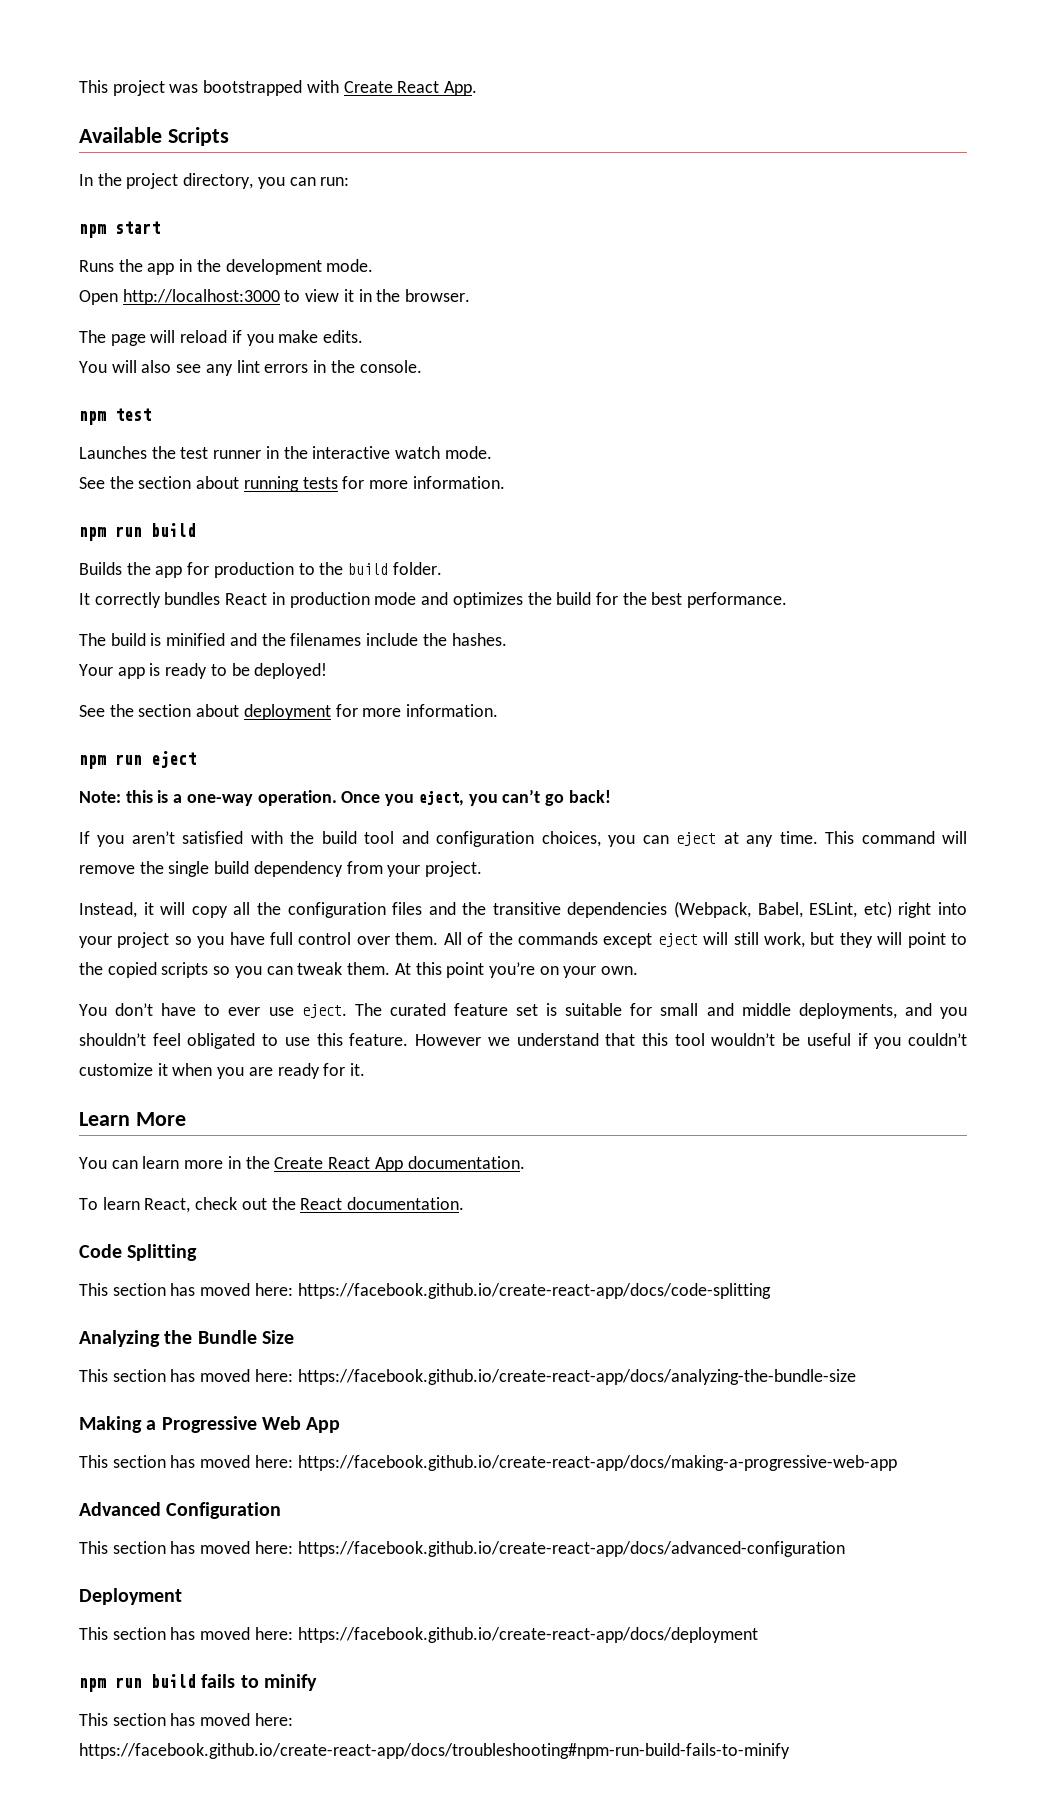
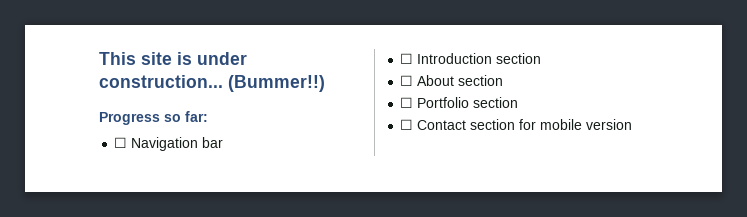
[79,80,478,96] [79,127,229,146] [79,173,350,189] [79,221,160,238] [79,259,374,275] [79,289,471,305] [79,330,364,346] [79,360,422,376] [79,408,151,425] [79,446,492,459] [79,476,505,492] [79,523,196,541] [79,562,442,578] [79,592,788,608] [79,633,507,646] [79,663,328,679] [79,704,499,720] [79,751,196,769] [79,789,611,806] [79,831,968,847] [79,861,483,877] [79,901,968,918] [79,932,967,948] [79,962,639,978] [79,1003,967,1019] [79,1033,967,1049] [79,1063,366,1079] [79,1112,186,1126] [79,1156,525,1172] [79,1197,465,1213] [79,1244,198,1261] [79,1283,771,1299] [79,1330,294,1347] [79,1369,856,1385] [79,1416,341,1433] [79,1455,897,1471] [79,1502,282,1519] [79,1541,845,1557] [79,1588,182,1605] [79,1627,758,1643] [79,1674,317,1692] [79,1713,293,1726] [79,1743,790,1759] This project was bootstrapped with Create React App. // Available Scripts // In the project directory, you can run: // npm start // Runs the app in the development mode. // Open http://localhost:3000 to view it in the browser. // The page will reload if you make edits. // You will also see any lint errors in the console. // npm test // Launches the test runner in the interactive watch mode. // See the section about running tests for more information. // npm run build // Builds the app for production to the build folder. // It correctly bundles React in production mode and optimizes the build for the best performance. // The build is minified and the filenames include the hashes. // Your app is ready to be deployed! // See the section about deployment for more information. // npm run eject // Note: this is a one-way operation. Once you eject, you can’t go back! // If you aren’t satisfied with the build tool and configuration choices, you can eject at any time. This command will remove the single build dependency from your project. // Instead, it will copy all the configuration files and the transitive dependencies (Webpack, Babel, ESLint, etc) right into your project so you have full control over them. All of the commands except eject will still work, but they will point to the copied scripts so you can tweak them. At this point you’re on your own. // You don’t have to ever use eject. The curated feature set is suitable for small and middle deployments, and you shouldn’t feel obligated to use this feature. However we understand that this tool wouldn’t be useful if you couldn’t customize it when you are ready for it. // Learn More // You can learn more in the Create React App documentation. // To learn React, check out the React documentation. // Code Splitting // This section has moved here: https://facebook.github.io/create-react-app/docs/code-splitting // Analyzing the Bundle Size // This section has moved here: https://facebook.github.io/create-react-app/docs/analyzing-the-bundle-size // Making a Progressive Web App // This section has moved here: https://facebook.github.io/create-react-app/docs/making-a-progressive-web-app // Advanced Configuration // This section has moved here: https://facebook.github.io/create-react-app/docs/advanced-configuration // Deployment // This section has moved here: https://facebook.github.io/create-react-app/docs/deployment // npm run build fails to minify // This section has moved here: https://facebook.github.io/create-react-app/docs/troubleshooting#npm-run-build-fails-to-minify -> [99,52,247,65] [99,75,325,92] [99,111,208,125] [114,137,224,151] [400,53,542,64] [400,75,504,86] [400,97,519,108] [400,119,633,130] This site is under construction... (Bummer!!) // Progress so far: // ☐ Navigation bar // ☐ Introduction section // ☐ About section // ☐ Portfolio section // ☐ Contact section for mobile version

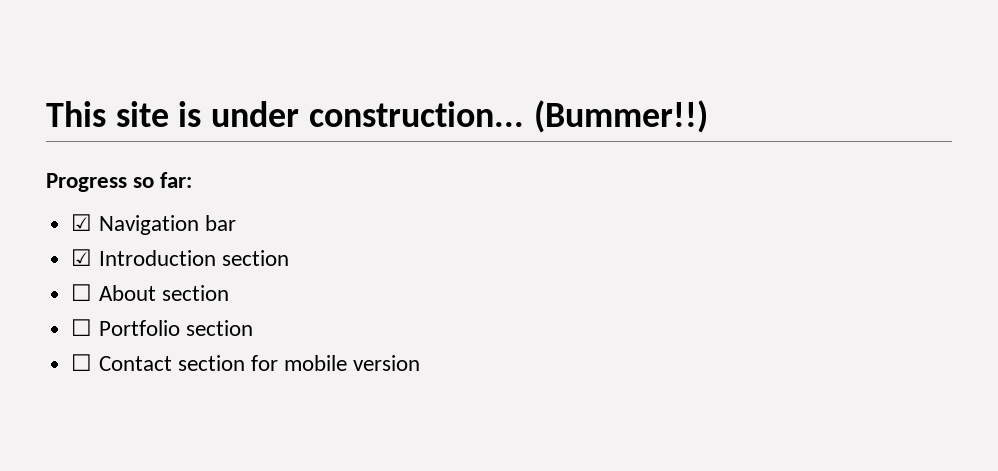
[114,137,128,148] ☐ -> [71,214,93,231] ☑
[400,53,414,64] ☐ -> [71,249,93,266] ☑

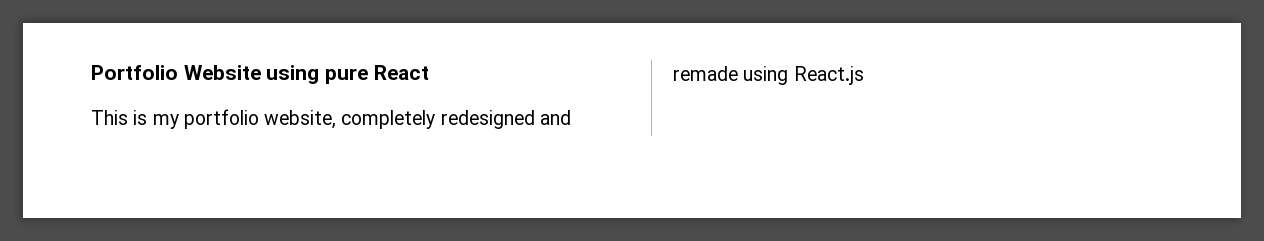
[46,100,708,133] [46,172,193,192] [71,214,236,235] [71,249,289,266] [71,284,229,301] [71,319,253,336] [71,354,421,371] This site is under construction... (Bummer!!) // Progress so far: // ☑ Navigation bar // ☑ Introduction section // ☐ About section // ☐ Portfolio section // ☐ Contact section for mobile version -> [91,65,429,84] [91,109,571,129] [673,66,864,85] Portfolio Website using pure React // This is my portfolio website, completely redesigned and remade using React.js

